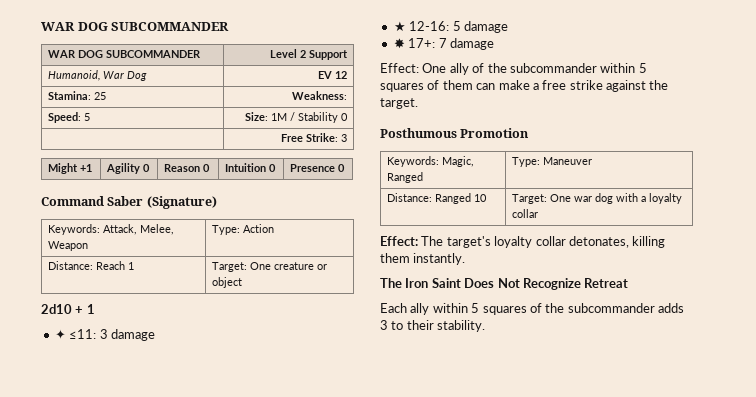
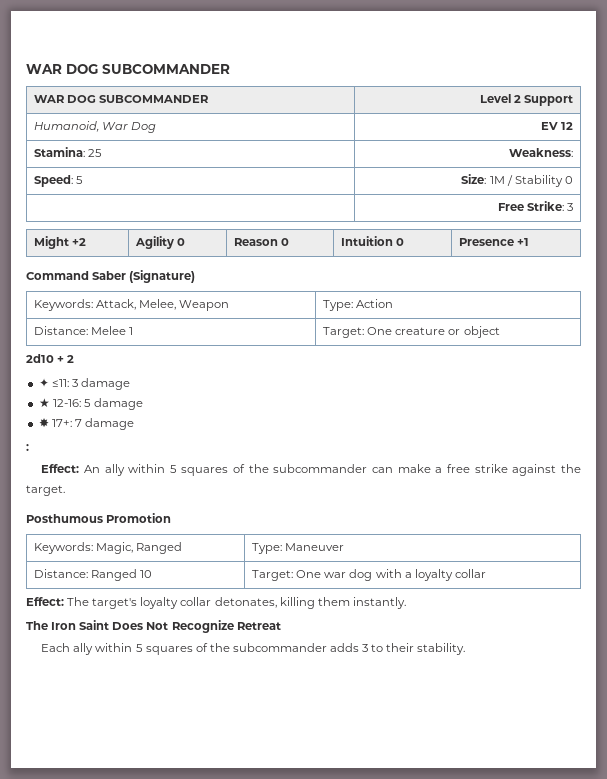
[79,164,92,172] +1 -> [72,238,87,246] +2
[337,164,345,172] 0 -> [517,238,530,246] +1
[95,261,125,270] Reach -> [91,326,127,335] Melee
[86,304,95,314] 1 -> [67,355,75,363] 2
[380,63,647,75] [380,80,473,92] // Effect: One ally of the subcommander within 5 squares of them -> [26,444,29,451] [41,464,368,476] // : // Effect: An ally within 5 squares of the subcommander

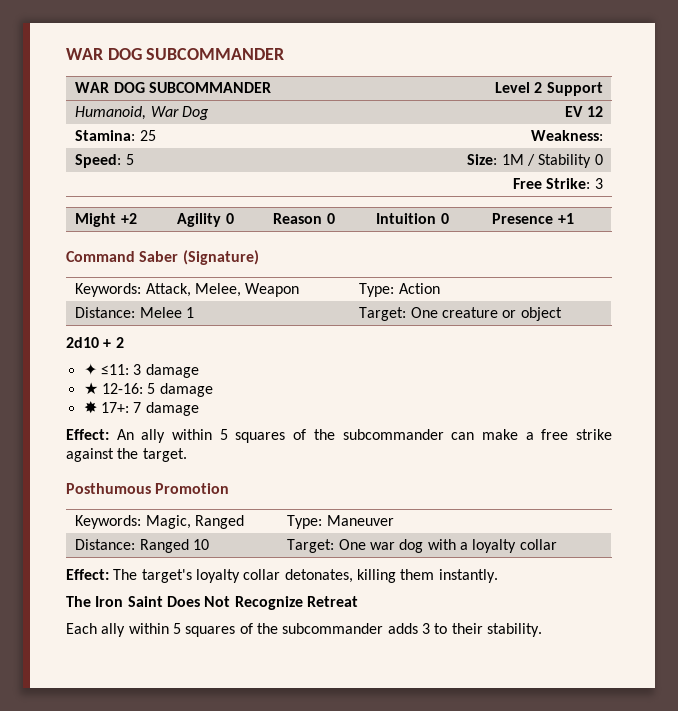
[26,444,29,451] // : -> (199, 409) none

